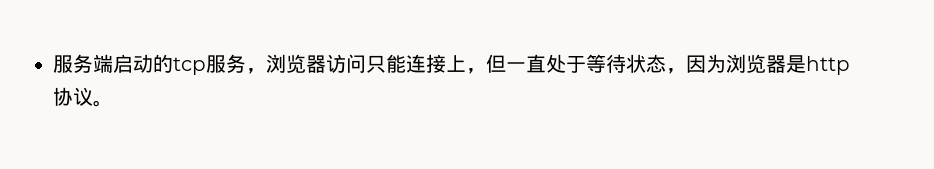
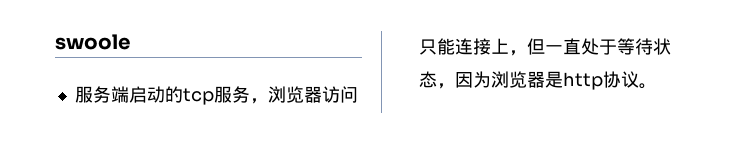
(53, 64) none -> [55,34,130,50] swoole //

